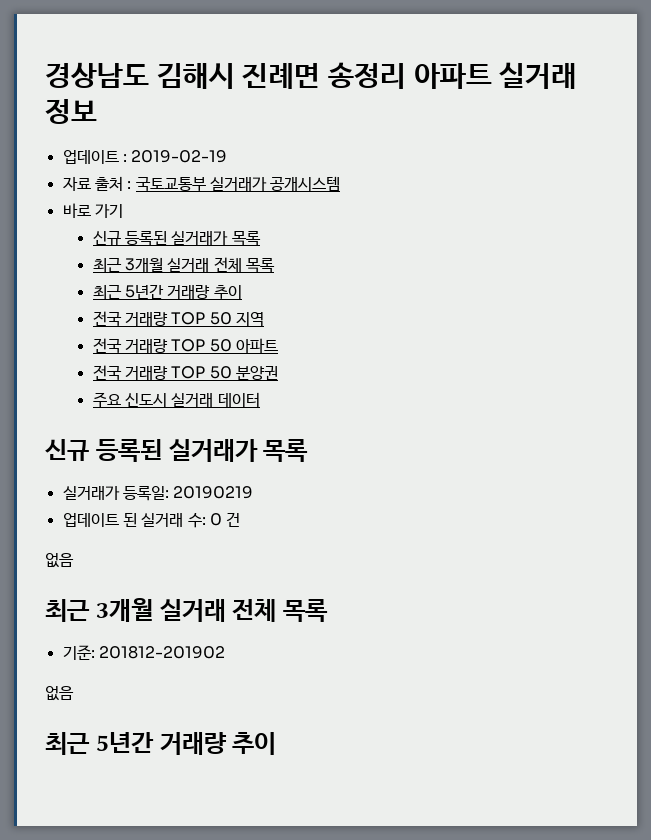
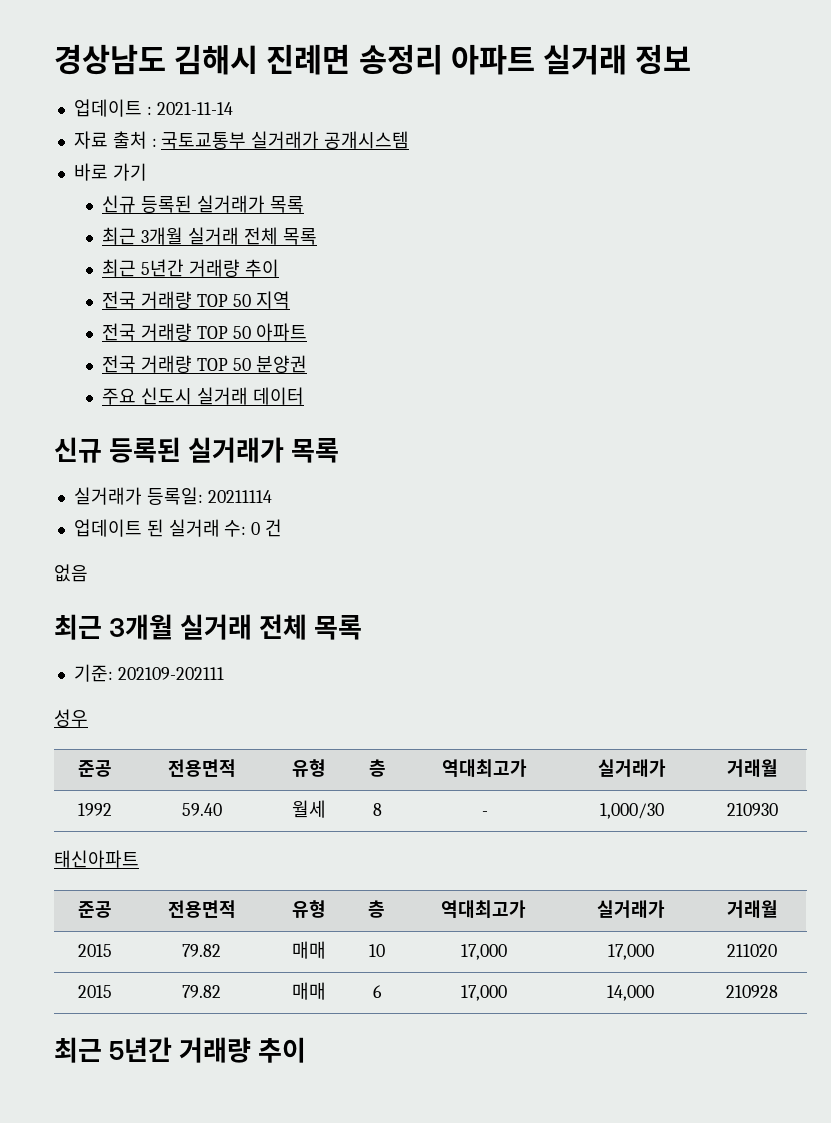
[131,150,228,163] 2019-02-19 -> [156,102,233,115] 2021-11-14
[173,486,254,499] 20190219 -> [207,490,272,503] 20211114
[98,646,225,659] [45,686,74,701] 201812-201902 // 없음 -> [117,667,224,680] [54,709,88,727] [77,760,112,777] [167,759,236,777] [292,759,326,777] [368,759,386,777] [442,759,527,777] [597,759,666,777] [727,759,778,777] [77,803,112,816] [181,803,222,816] [292,800,326,818] [372,803,382,816] [481,811,488,816] [599,803,664,819] [727,803,778,816] [54,850,139,868] [77,901,112,918] [167,900,236,918] [292,900,326,918] [368,900,385,918] [441,900,526,918] [596,900,665,918] [726,900,778,918] [77,944,112,957] [182,944,221,957] [292,941,326,959] [368,944,385,957] [460,944,507,960] [607,944,654,960] [727,944,777,957] [77,985,112,998] [182,985,221,998] [292,982,326,1000] [372,985,382,998] [460,985,507,1001] [607,985,654,1001] [726,985,778,998] 202109-202111 // 성우 // 준공 | 전용면적 | 유형 | 층 | 역대최고가 | 실거래가 | 거래월 // 1992 | 59.40 | 월세 | 8 | - | 1,000/30 | 210930 // 태신아파트 // 준공 | 전용면적 | 유형 | 층 | 역대최고가 | 실거래가 | 거래월 // 2015 | 79.82 | 매매 | 10 | 17,000 | 17,000 | 211020 // 2015 | 79.82 | 매매 | 6 | 17,000 | 14,000 | 210928

